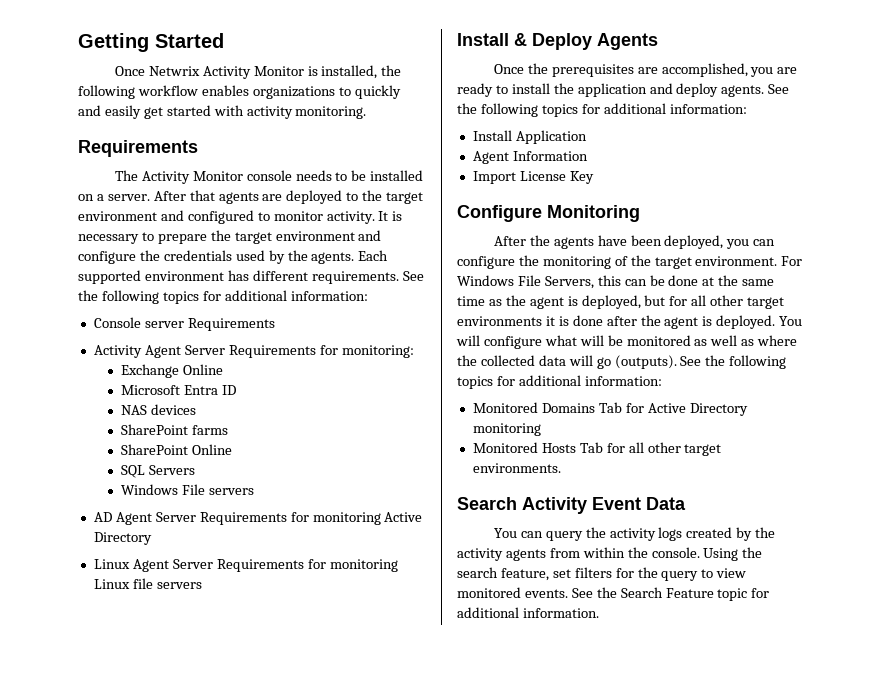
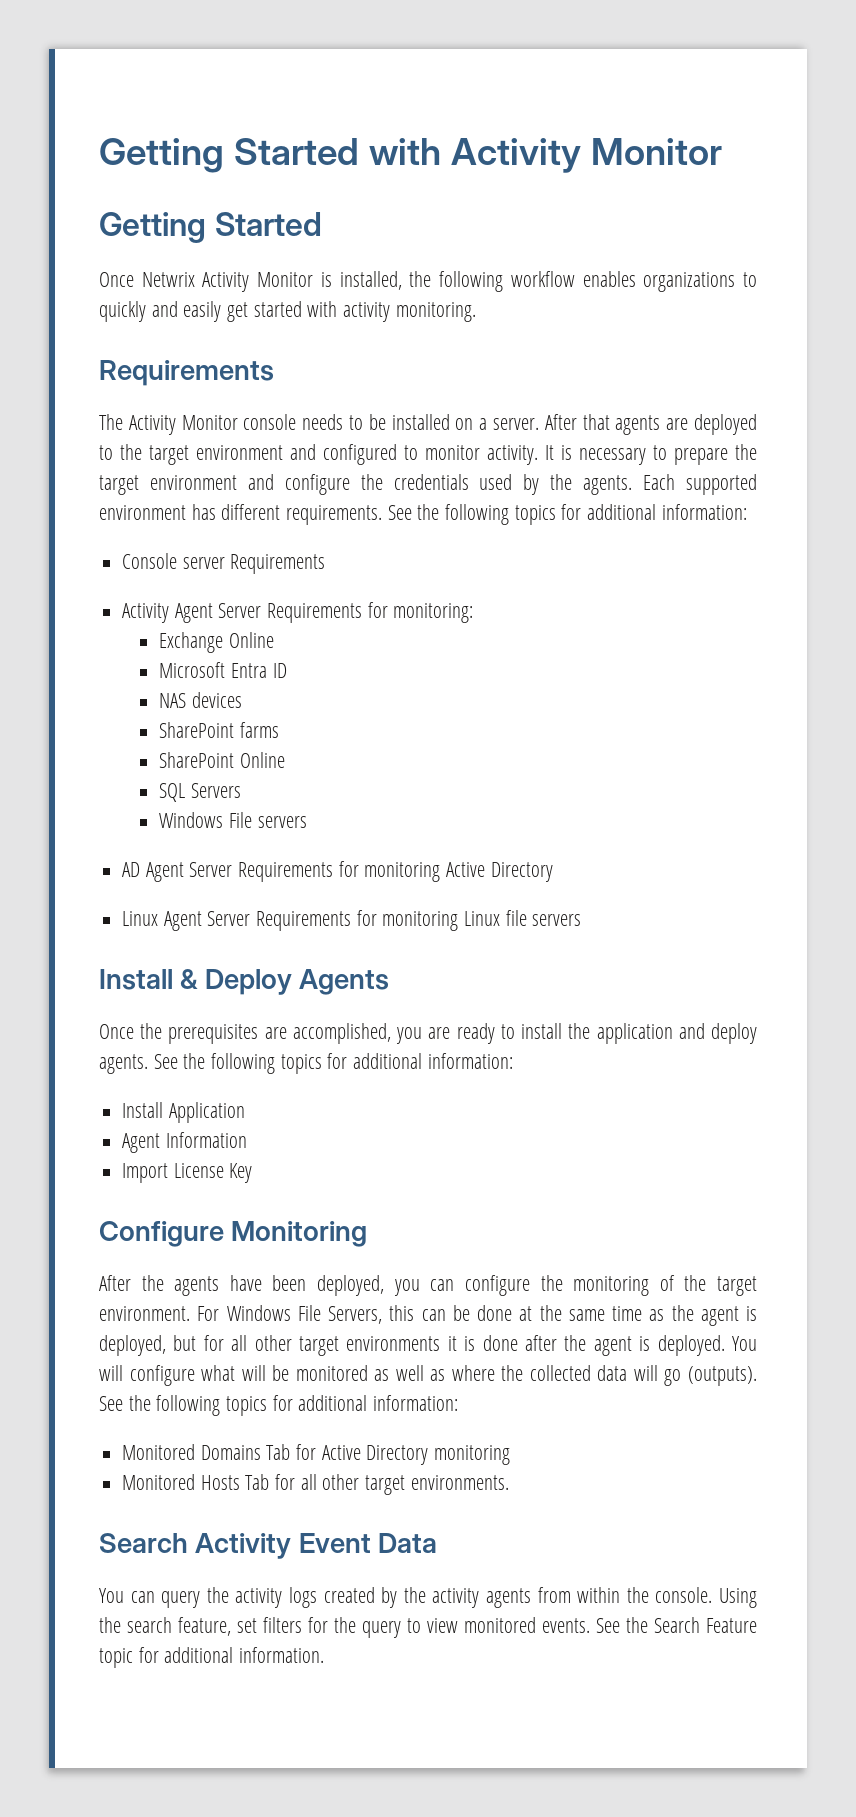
[78,33,224,52] Getting Started -> [99,138,722,173] [99,212,322,243] Getting Started with Activity Monitor // Getting Started

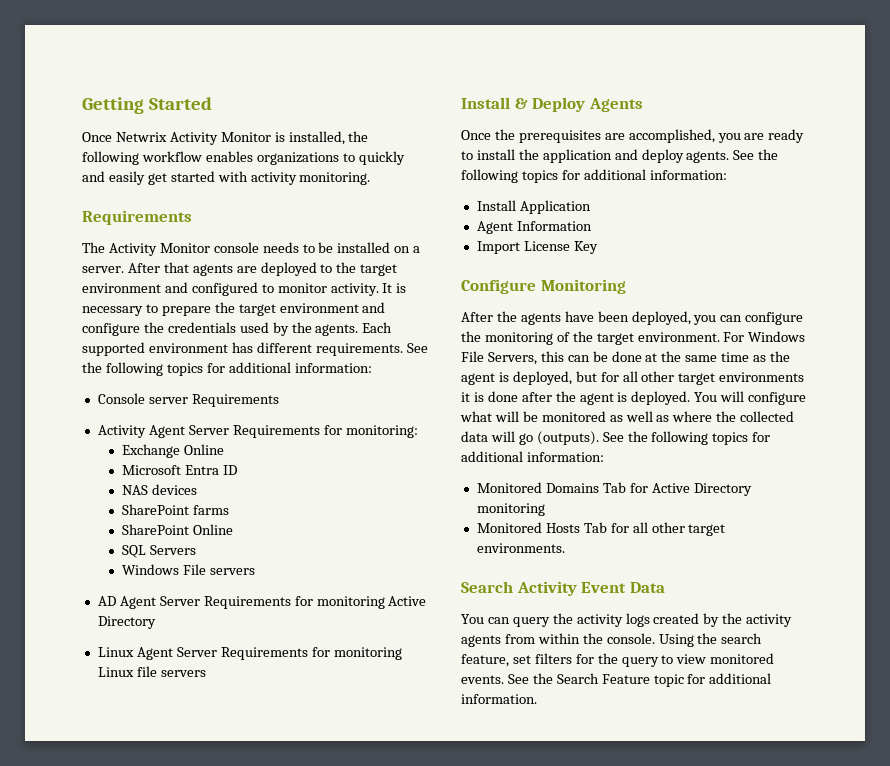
[99,138,722,173] [99,212,322,243] Getting Started with Activity Monitor // Getting Started -> [82,97,212,114] Getting Started

